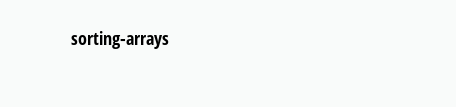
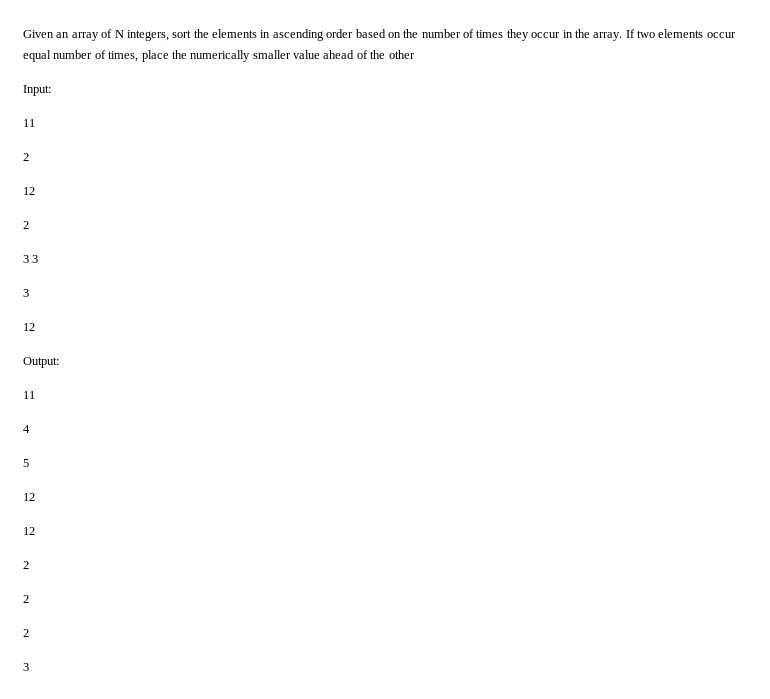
[71,31,169,49] sorting-arrays -> [23,29,736,41] [23,50,415,62] [23,85,51,96] [23,119,35,127] [23,153,29,161] [23,187,35,195] [23,221,29,229] [23,255,39,263] [23,289,29,297] [23,323,35,331] [23,357,59,368] [23,391,35,399] [23,425,30,433] [23,459,29,467] [23,493,35,501] [23,527,35,535] [23,561,29,569] [23,595,29,603] [23,629,29,637] [23,663,29,671] Given an array of N integers, sort the elements in ascending order based on the number of times they occur in the array. If two elements occur equal number of times, place the numerically smaller value ahead of the other // Input: // 11 // 2 // 12 // 2 // 3 3 // 3 // 12 // Output: // 11 // 4 // 5 // 12 // 12 // 2 // 2 // 2 // 3

